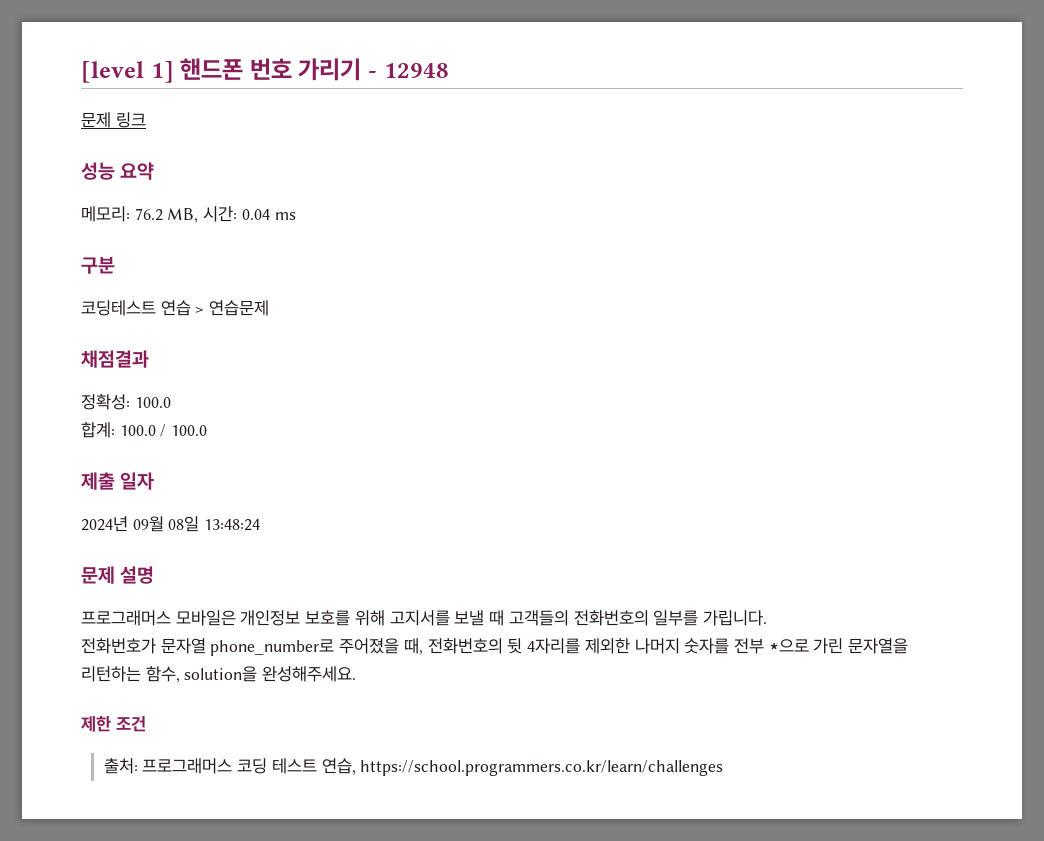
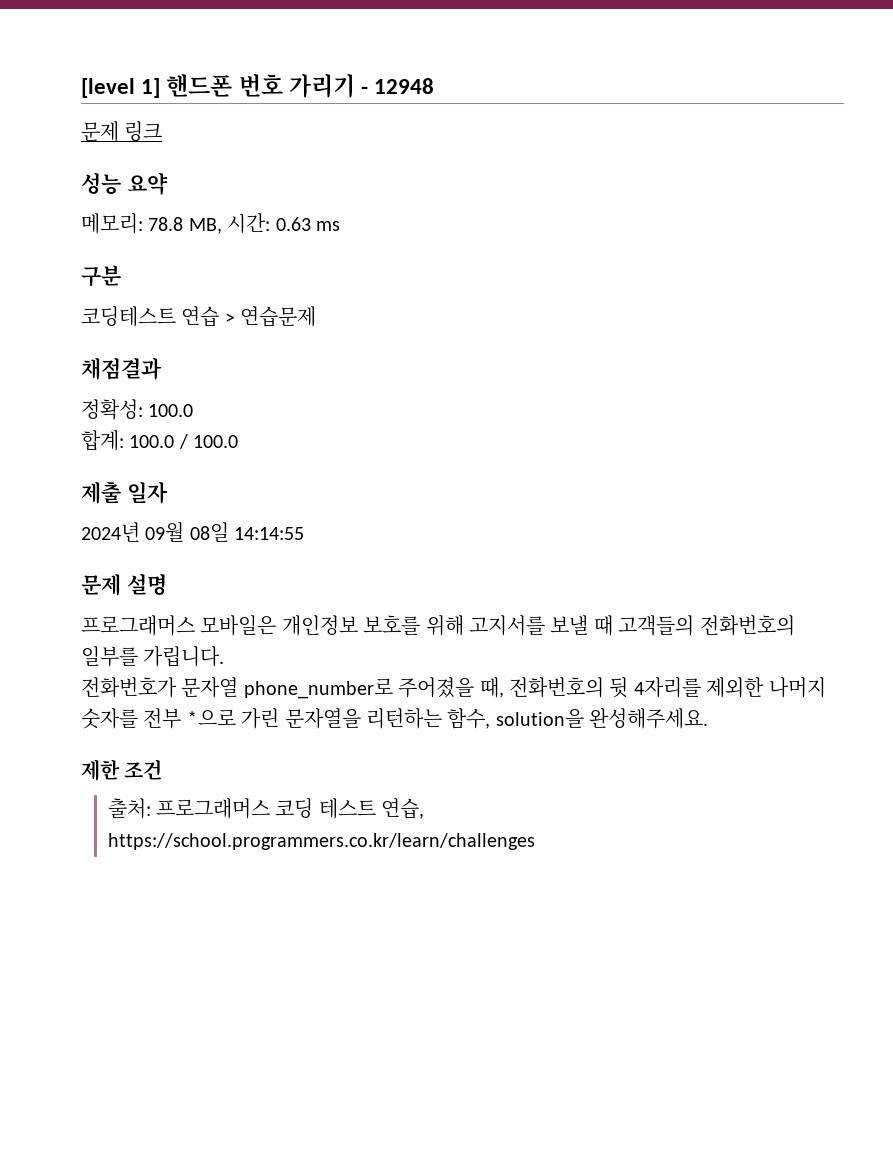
[134,208,163,221] 76.2 -> [148,217,184,231] 78.8
[241,209,270,220] 0.04 -> [275,217,311,231] 0.63
[204,519,261,531] 13:48:24 -> [234,527,305,540] 14:14:55

